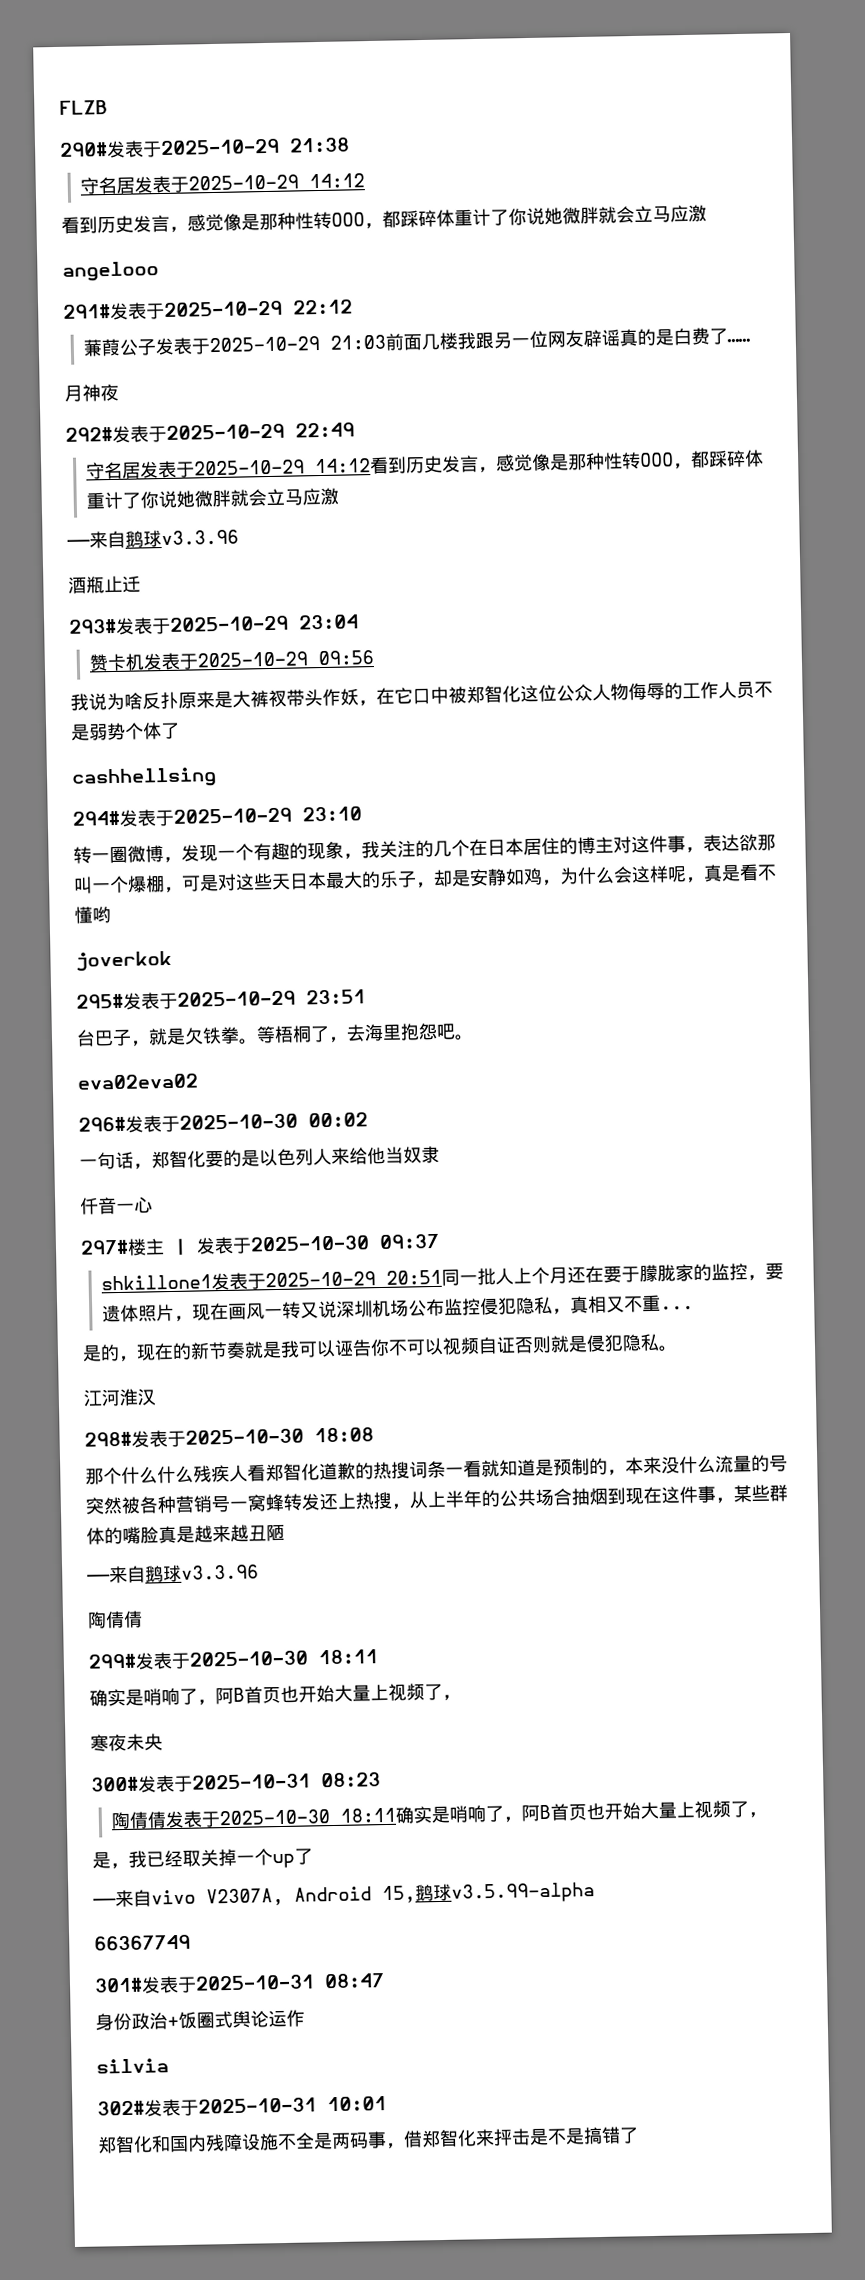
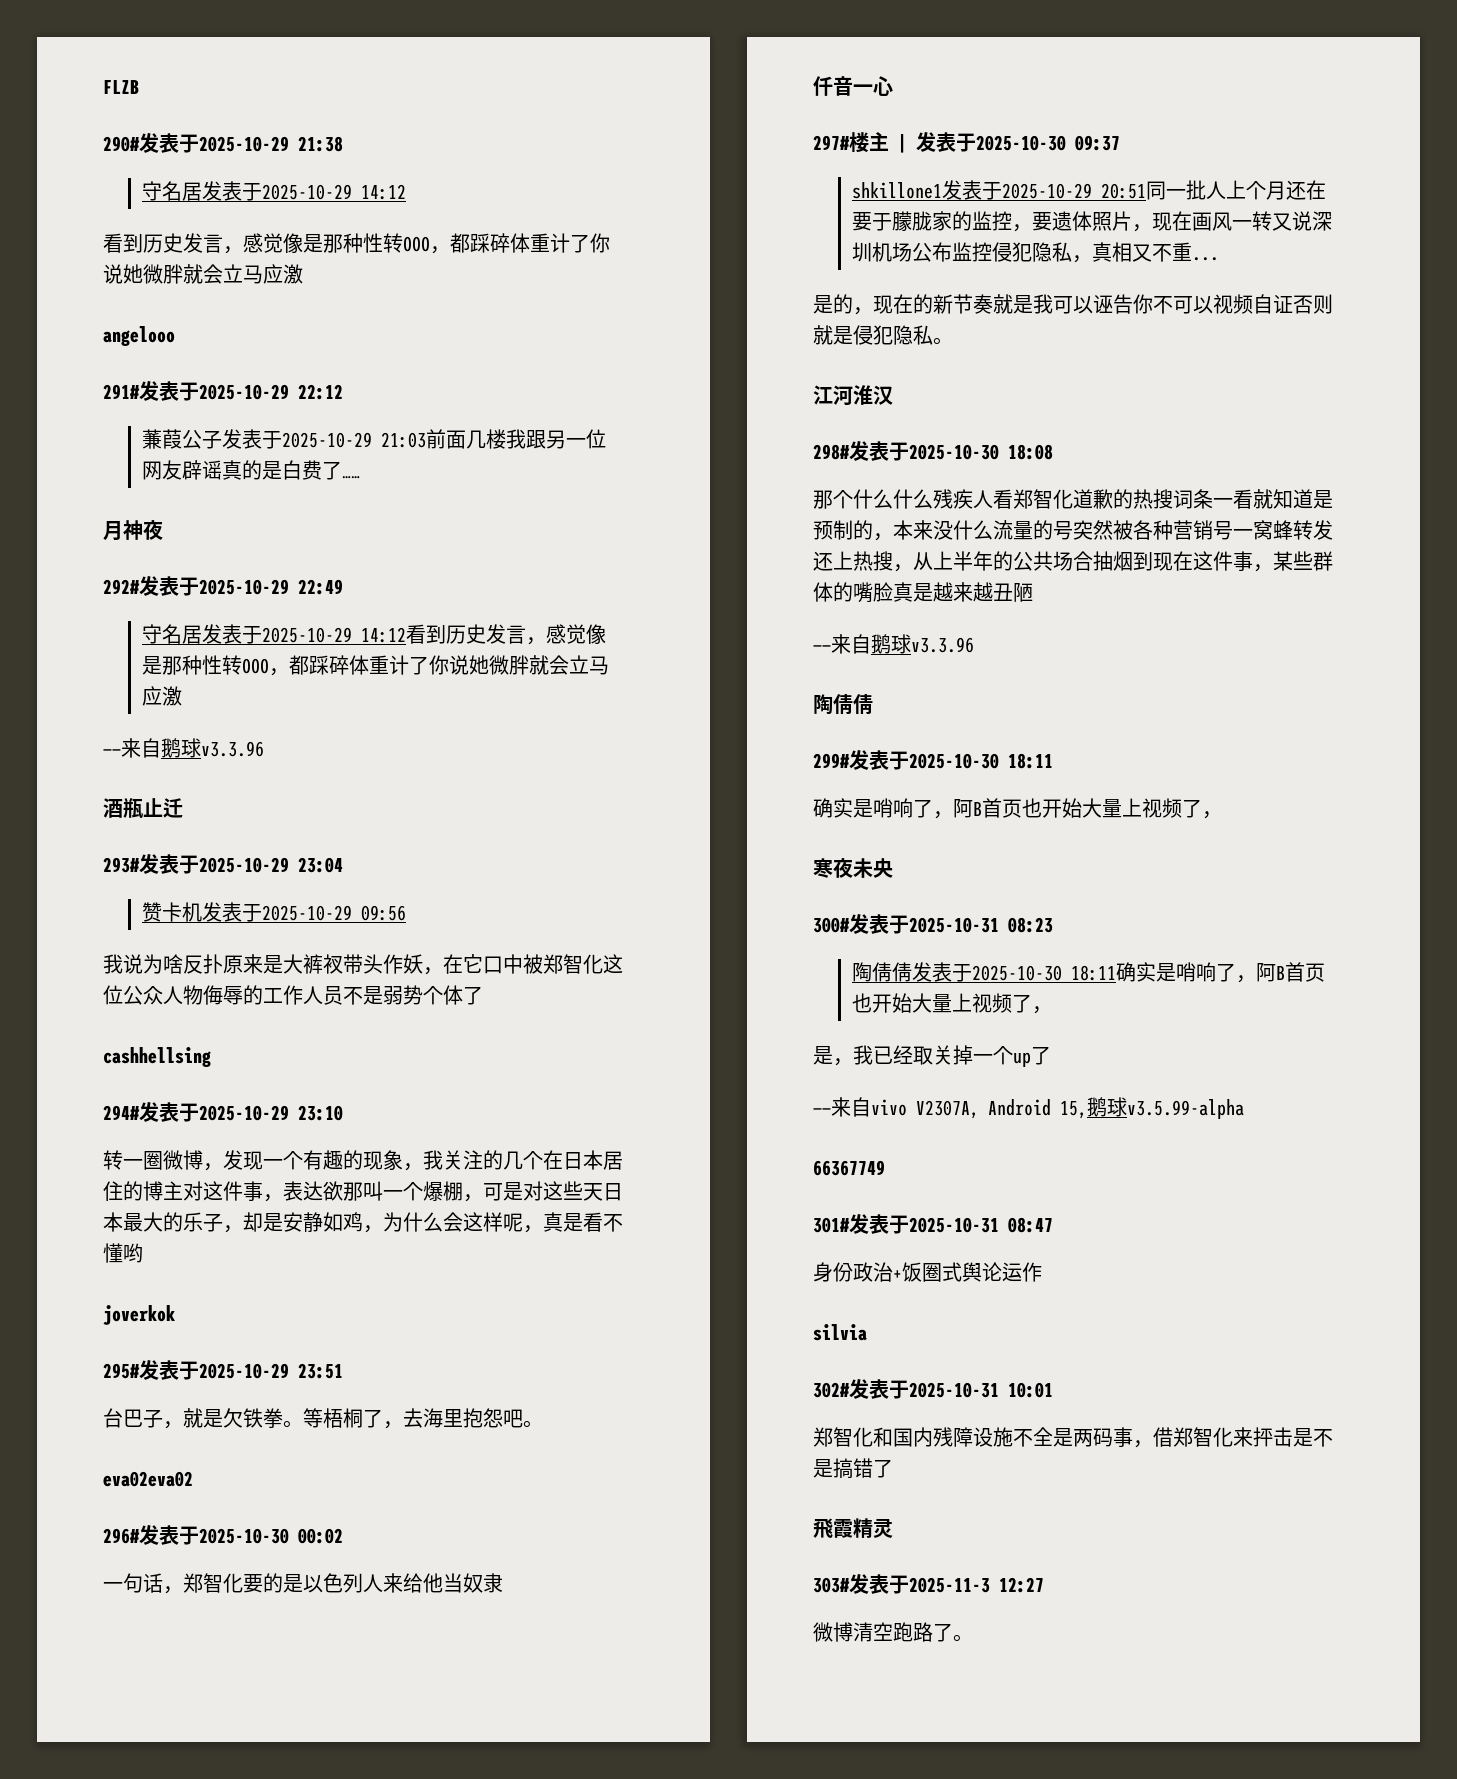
(639, 2135) none -> [813,1518,893,1539] [813,1574,1044,1594] [813,1622,973,1642] // 飛霞精灵 // 303#发表于2025-11-3 12:27 // 微博清空跑路了。

